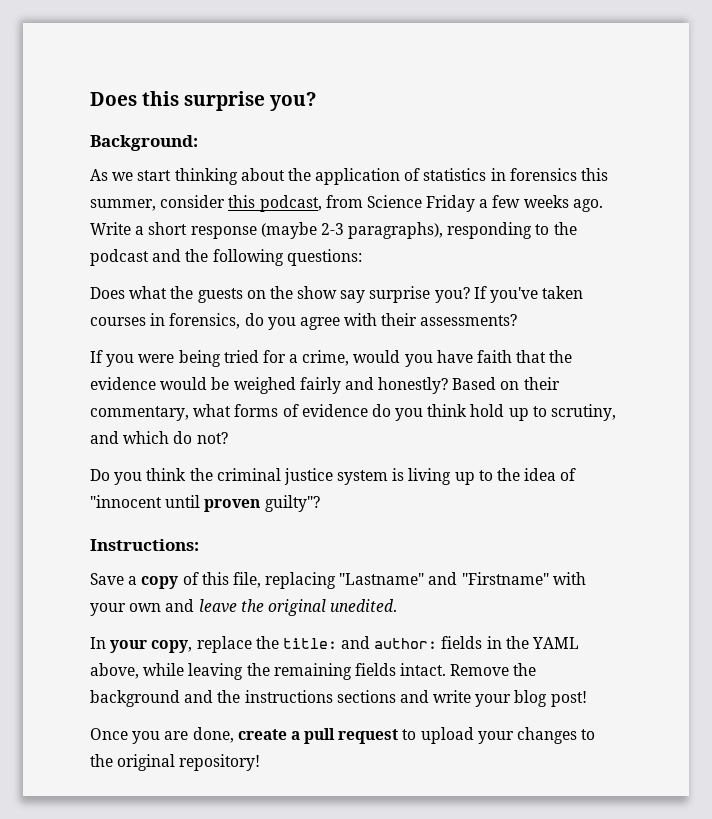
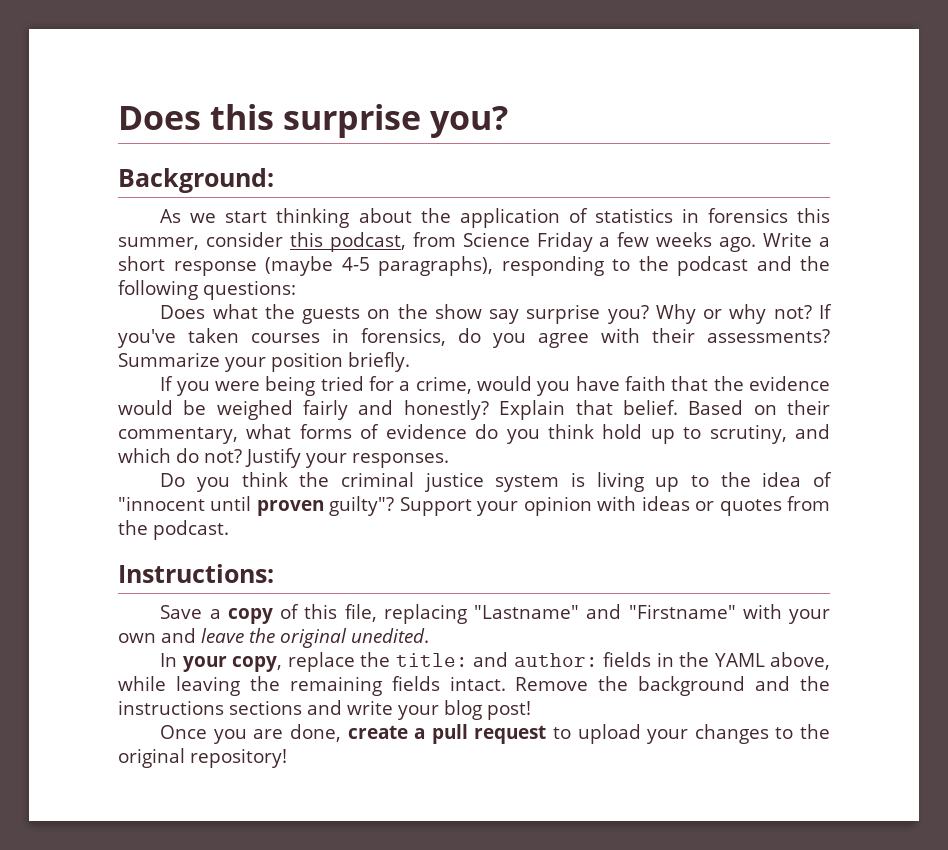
[320,223,344,235] 2-3 -> [341,257,370,271] 4-5
(470, 295) none -> [655,304,812,324] Why or why not?
(518, 320) none -> [118,352,410,372] Summarize your position briefly.
(449, 385) none -> [499,400,678,420] Explain that belief.
(228, 438) none -> [245,448,449,468] Justify your responses.
(320, 503) none -> [399,496,830,516] [118,520,229,540] Support your opinion with ideas or quotes from the podcast.

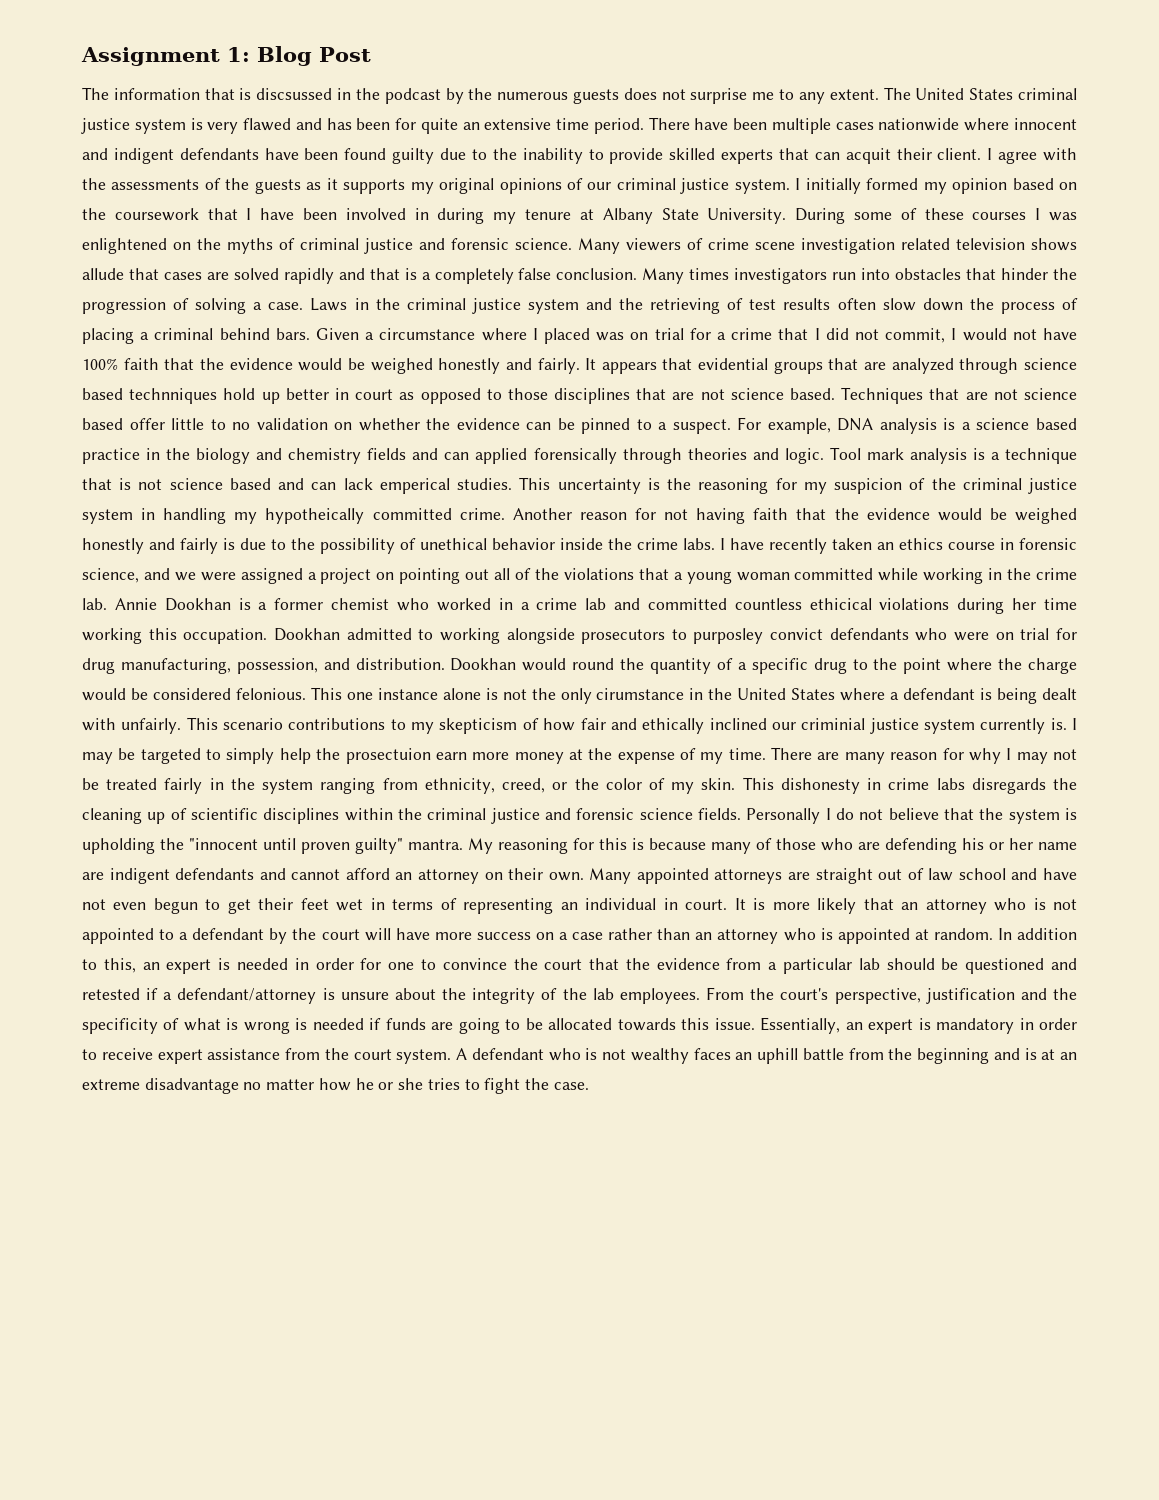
[118,104,509,138] [118,168,274,193] [160,208,830,228] [118,232,830,252] [118,256,830,276] [118,280,296,300] [160,304,832,324] [118,328,830,348] [118,352,410,372] [160,376,831,396] [118,400,831,420] [118,424,830,444] [118,448,449,468] [160,472,833,492] [118,496,830,516] [118,520,229,540] [118,564,274,583] [160,604,831,624] [118,628,429,648] [160,652,831,672] [118,676,830,696] [118,700,531,720] [160,724,830,744] [118,748,287,768] Does this surprise you? // Background: // As we start thinking about the application of statistics in forensics this summer, consider this podcast, from Science Friday a few weeks ago. Write a short response (maybe 4-5 paragraphs), responding to the podcast and the following questions: // Does what the guests on the show say surprise you? Why or why not? If you've taken courses in forensics, do you agree with their assessments? Summarize your position briefly. // If you were being tried for a crime, would you have faith that the evidence would be weighed fairly and honestly? Explain that belief. Based on their commentary, what forms of evidence do you think hold up to scrutiny, and which do not? Justify your responses. // Do you think the criminal justice system is living up to the idea of "innocent until proven guilty"? Support your opinion with ideas or quotes from the podcast. // Instructions: // Save a copy of this file, replacing "Lastname" and "Firstname" with your own and leave the original unedited. // In your copy, replace the title: and author: fields in the YAML above, while leaving the remaining fields intact. Remove the background and the instructions sections and write your blog post! // Once you are done, create a pull request to upload your changes to the original repository! -> [81,46,371,66] [82,87,1078,104] [81,117,1078,134] [82,148,1078,164] [82,178,1078,194] [82,208,1078,224] [82,238,1077,254] [82,268,1078,284] [82,298,1079,314] [82,328,1078,344] [82,358,1077,374] [82,387,1077,404] [82,417,1077,434] [82,447,1077,464] [82,477,1077,494] [82,508,1077,524] [82,538,1077,554] [82,568,1077,584] [82,598,1078,614] [82,628,1077,644] [82,658,1078,674] [82,687,1078,704] [82,717,1078,734] [82,747,1078,764] [82,777,1078,794] [82,808,1078,824] [82,838,1077,854] [82,868,1077,884] [82,898,1078,914] [82,928,1078,944] [82,958,1077,974] [82,987,1077,1004] [82,1017,1078,1034] [82,1048,1077,1064] [82,1078,589,1094] Assignment 1: Blog Post // The information that is discsussed in the podcast by the numerous guests does not surprise me to any extent. The United States criminal justice system is very flawed and has been for quite an extensive time period. There have been multiple cases nationwide where innocent and indigent defendants have been found guilty due to the inability to provide skilled experts that can acquit their client. I agree with the assessments of the guests as it supports my original opinions of our criminal justice system. I initially formed my opinion based on the coursework that I have been involved in during my tenure at Albany State University. During some of these courses I was enlightened on the myths of criminal justice and forensic science. Many viewers of crime scene investigation related television shows allude that cases are solved rapidly and that is a completely false conclusion. Many times investigators run into obstacles that hinder the progression of solving a case. Laws in the criminal justice system and the retrieving of test results often slow down the process of placing a criminal behind bars. Given a circumstance where I placed was on trial for a crime that I did not commit, I would not have 100% faith that the evidence would be weighed honestly and fairly. It appears that evidential groups that are analyzed through science based technniques hold up better in court as opposed to those disciplines that are not science based. Techniques that are not science based offer little to no validation on whether the evidence can be pinned to a suspect. For example, DNA analysis is a science based practice in the biology and chemistry fields and can applied forensically through theories and logic. Tool mark analysis is a technique that is not science based and can lack emperical studies. This uncertainty is the reasoning for my suspicion of the criminal justice system in handling my hypotheically committed crime. Another reason for not having faith that the evidence would be weighed honestly and fairly is due to the possibility of unethical behavior inside the crime labs. I have recently taken an ethics course in forensic science, and we were assigned a project on pointing out all of the violations that a young woman committed while working in the crime lab. Annie Dookhan is a former chemist who worked in a crime lab and committed countless ethicical violations during her time working this occupation. Dookhan admitted to working alongside prosecutors to purposley convict defendants who were on trial for drug manufacturing, possession, and distribution. Dookhan would round the quantity of a specific drug to the point where the charge would be considered felonious. This one instance alone is not the only cirumstance in the United States where a defendant is being dealt with unfairly. This scenario contributions to my skepticism of how fair and ethically inclined our criminial justice system currently is. I may be targeted to simply help the prosectuion earn more money at the expense of my time. There are many reason for why I may not be treated fairly in the system ranging from ethnicity, creed, or the color of my skin. This dishonesty in crime labs disregards the cleaning up of scientific disciplines within the criminal justice and forensic science fields. Personally I do not believe that the system is upholding the "innocent until proven guilty" mantra. My reasoning for this is because many of those who are defending his or her name are indigent defendants and cannot afford an attorney on their own. Many appointed attorneys are straight out of law school and have not even begun to get their feet wet in terms of representing an individual in court. It is more likely that an attorney who is not appointed to a defendant by the court will have more success on a case rather than an attorney who is appointed at random. In addition to this, an expert is needed in order for one to convince the court that the evidence from a particular lab should be questioned and retested if a defendant/attorney is unsure about the integrity of the lab employees. From the court's perspective, justification and the specificity of what is wrong is needed if funds are going to be allocated towards this issue. Essentially, an expert is mandatory in order to receive expert assistance from the court system. A defendant who is not wealthy faces an uphill battle from the beginning and is at an extreme disadvantage no matter how he or she tries to fight the case.

